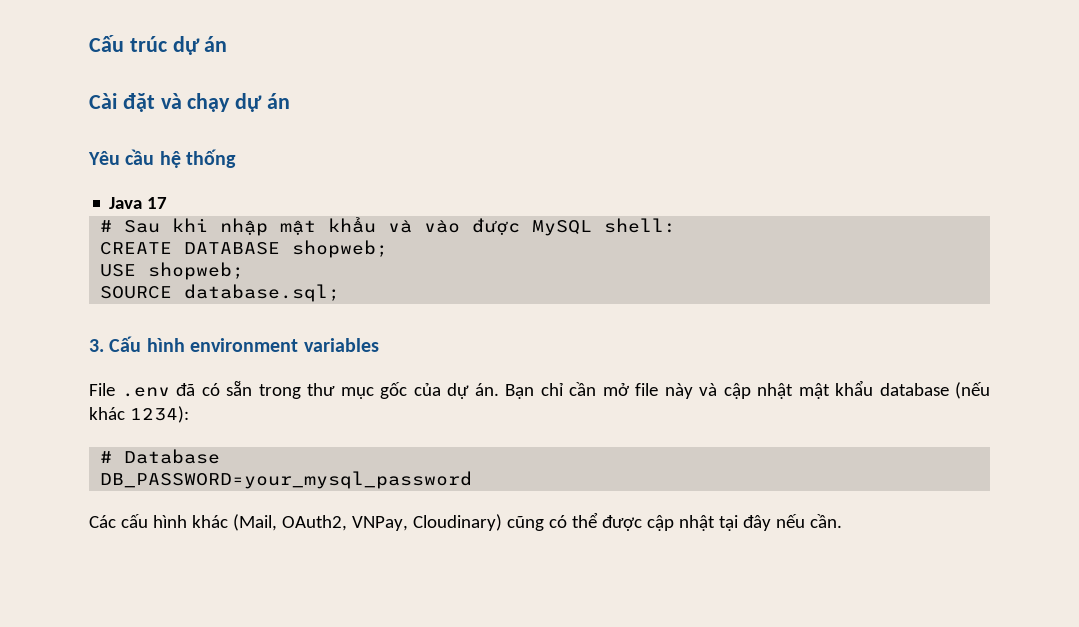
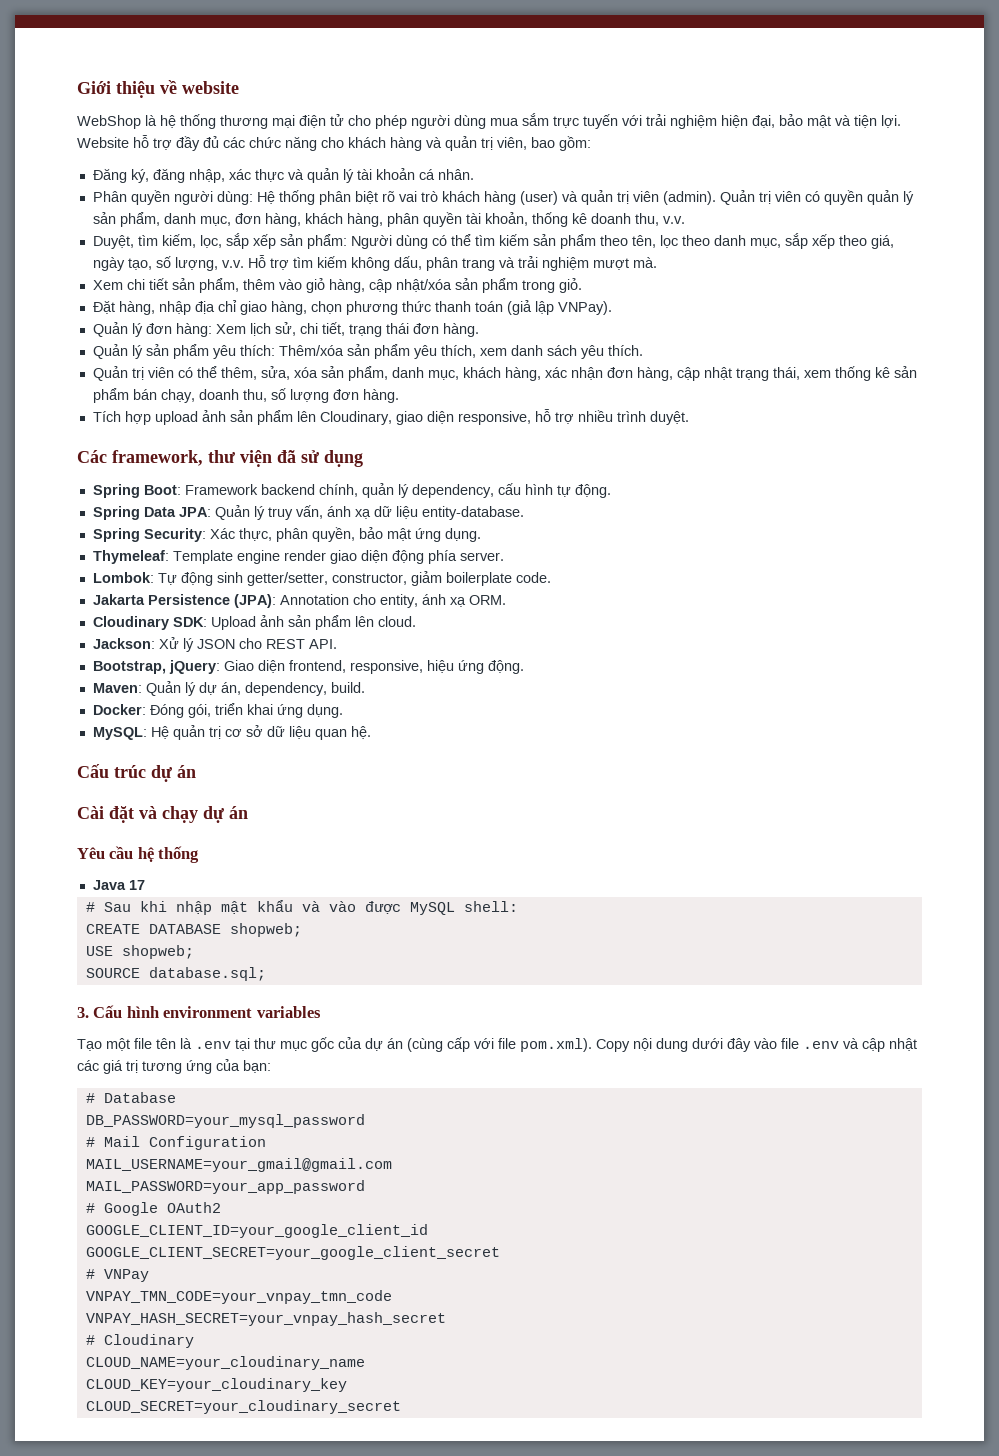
(89, 43) none -> [77,80,239,98] [77,113,901,129] [77,135,591,151] [92,168,474,183] [92,190,914,205] [92,212,685,227] [92,233,894,249] [92,255,657,271] [92,278,582,293] [92,300,612,315] [92,322,479,337] [92,344,643,359] [92,366,917,381] [92,388,399,403] [92,409,689,425] [77,450,363,467] [92,483,611,498] [92,505,524,520] [92,527,481,542] [92,550,504,564] [92,571,551,586] [92,594,506,608] [92,615,416,630] [92,637,337,652] [92,660,524,674] [92,681,365,696] [92,703,343,718] [92,725,371,740] Giới thiệu về website // WebShop là hệ thống thương mại điện tử cho phép người dùng mua sắm trực tuyến với trải nghiệm hiện đại, bảo mật và tiện lợi. Website hỗ trợ đầy đủ các chức năng cho khách hàng và quản trị viên, bao gồm: // Đăng ký, đăng nhập, xác thực và quản lý tài khoản cá nhân. // Phân quyền người dùng: Hệ thống phân biệt rõ vai trò khách hàng (user) và quản trị viên (admin). Quản trị viên có quyền quản lý sản phẩm, danh mục, đơn hàng, khách hàng, phân quyền tài khoản, thống kê doanh thu, v.v. // Duyệt, tìm kiếm, lọc, sắp xếp sản phẩm: Người dùng có thể tìm kiếm sản phẩm theo tên, lọc theo danh mục, sắp xếp theo giá, ngày tạo, số lượng, v.v. Hỗ trợ tìm kiếm không dấu, phân trang và trải nghiệm mượt mà. // Xem chi tiết sản phẩm, thêm vào giỏ hàng, cập nhật/xóa sản phẩm trong giỏ. // Đặt hàng, nhập địa chỉ giao hàng, chọn phương thức thanh toán (giả lập VNPay). // Quản lý đơn hàng: Xem lịch sử, chi tiết, trạng thái đơn hàng. // Quản lý sản phẩm yêu thích: Thêm/xóa sản phẩm yêu thích, xem danh sách yêu thích. // Quản trị viên có thể thêm, sửa, xóa sản phẩm, danh mục, khách hàng, xác nhận đơn hàng, cập nhật trạng thái, xem thống kê sản phẩm bán chạy, doanh thu, số lượng đơn hàng. // Tích hợp upload ảnh sản phẩm lên Cloudinary, giao diện responsive, hỗ trợ nhiều trình duyệt. // Các framework, thư viện đã sử dụng // Spring Boot: Framework backend chính, quản lý dependency, cấu hình tự động. // Spring Data JPA: Quản lý truy vấn, ánh xạ dữ liệu entity-database. // Spring Security: Xác thực, phân quyền, bảo mật ứng dụng. // Thymeleaf: Template engine render giao diện động phía server. // Lombok: Tự động sinh getter/setter, constructor, giảm boilerplate code. // Jakarta Persistence (JPA): Annotation cho entity, ánh xạ ORM. // Cloudinary SDK: Upload ảnh sản phẩm lên cloud. // Jackson: Xử lý JSON cho REST API. // Bootstrap, jQuery: Giao diện frontend, responsive, hiệu ứng động. // Maven: Quản lý dự án, dependency, build. // Docker: Đóng gói, triển khai ứng dụng. // MySQL: Hệ quản trị cơ sở dữ liệu quan hệ. //
[89,380,301,399] File .env đã có sẵn trong -> [77,1038,250,1051] Tạo một file tên là .env tại
[474,380,990,399] [89,406,189,423] [100,449,221,464] [100,471,473,489] [89,512,842,531] án. Bạn chỉ cần mở file này và cập nhật mật khẩu database (nếu khác 1234): // # Database // DB_PASSWORD=your_mysql_password // Các cấu hình khác (Mail, OAuth2, VNPay, Cloudinary) cũng có thể được cập nhật tại đây nếu cần. -> [387,1037,917,1052] [77,1059,271,1074] [85,1092,176,1103] [85,1114,365,1128] [85,1136,266,1150] [85,1158,392,1172] [85,1180,365,1194] [85,1202,221,1216] [85,1224,428,1238] [85,1246,500,1260] [85,1269,149,1282] [85,1290,392,1304] [85,1312,446,1326] [85,1334,194,1348] [85,1356,365,1370] [85,1378,347,1392] [85,1400,401,1414] án (cùng cấp với file pom.xml). Copy nội dung dưới đây vào file .env và cập nhật các giá trị tương ứng của bạn: // # Database // DB_PASSWORD=your_mysql_password // # Mail Configuration // MAIL_USERNAME=your_gmail@gmail.com // MAIL_PASSWORD=your_app_password // # Google OAuth2 // GOOGLE_CLIENT_ID=your_google_client_id // GOOGLE_CLIENT_SECRET=your_google_client_secret // # VNPay // VNPAY_TMN_CODE=your_vnpay_tmn_code // VNPAY_HASH_SECRET=your_vnpay_hash_secret // # Cloudinary // CLOUD_NAME=your_cloudinary_name // CLOUD_KEY=your_cloudinary_key // CLOUD_SECRET=your_cloudinary_secret

